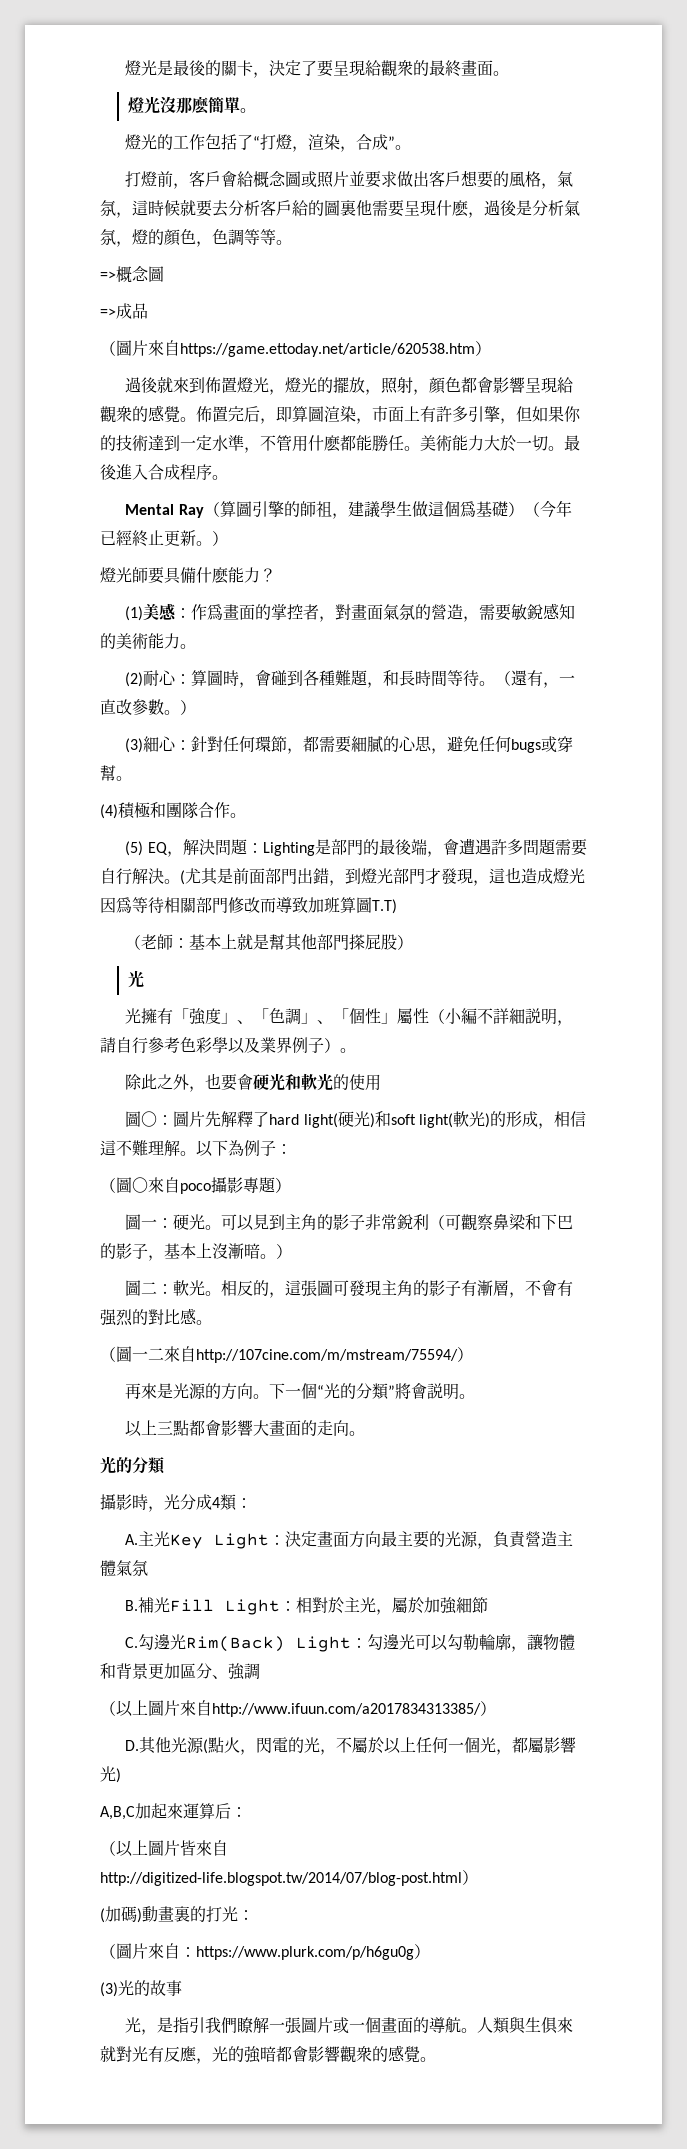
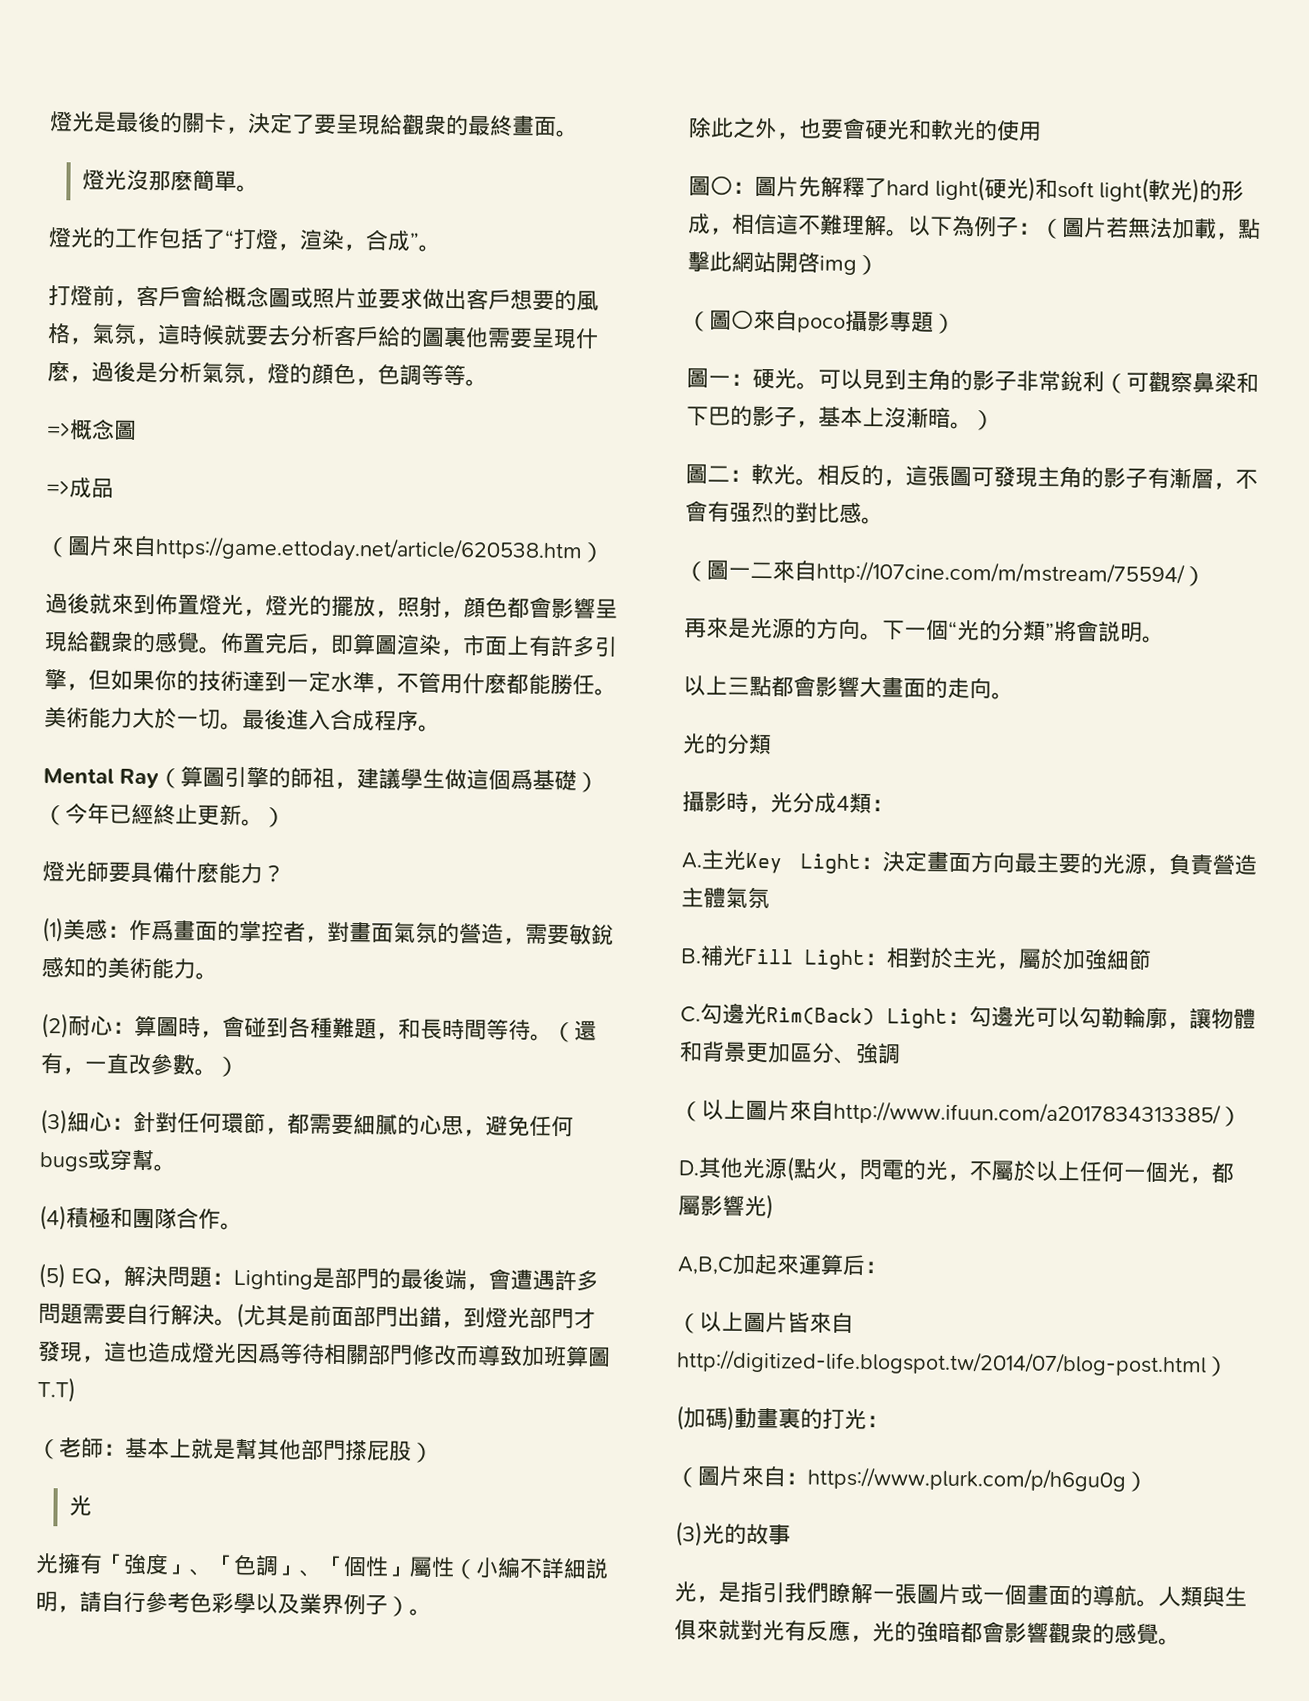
(292, 1149) none -> [1039,216,1261,240] [687,251,879,276] （圖片若無法加載，點擊此網站開啓img）

